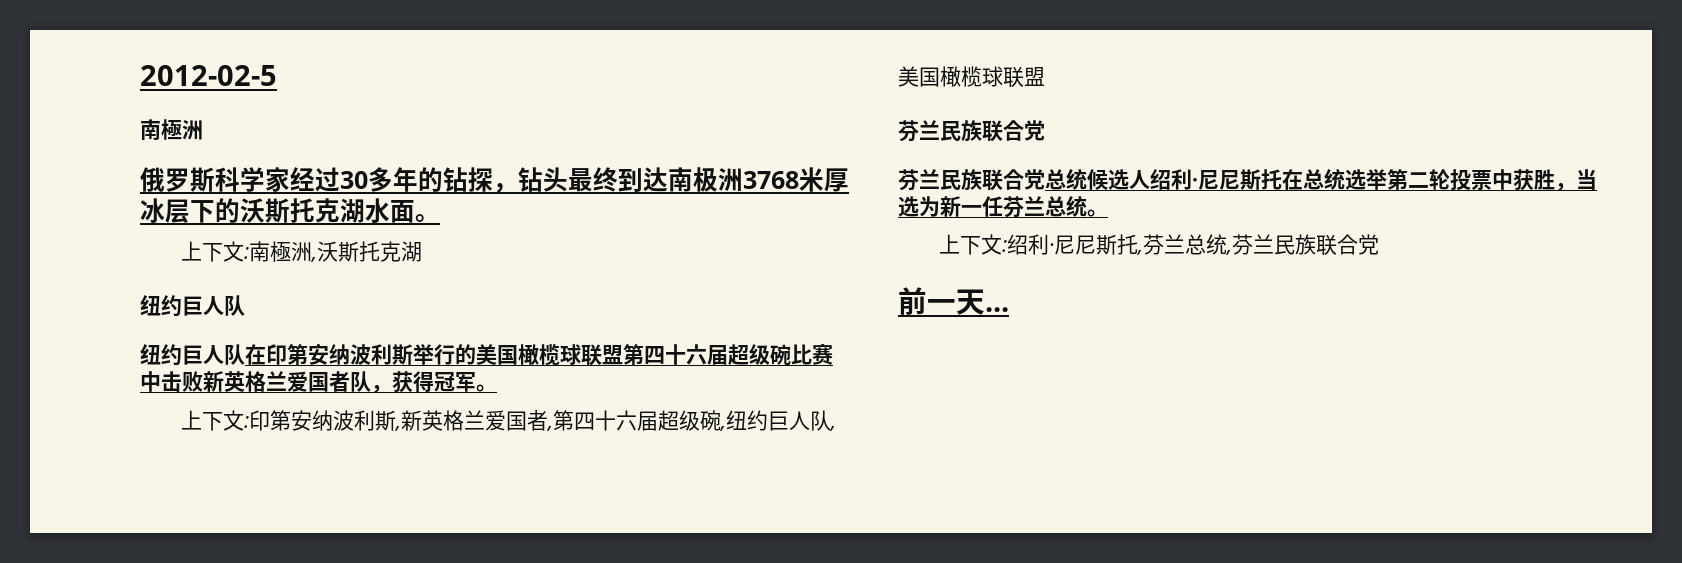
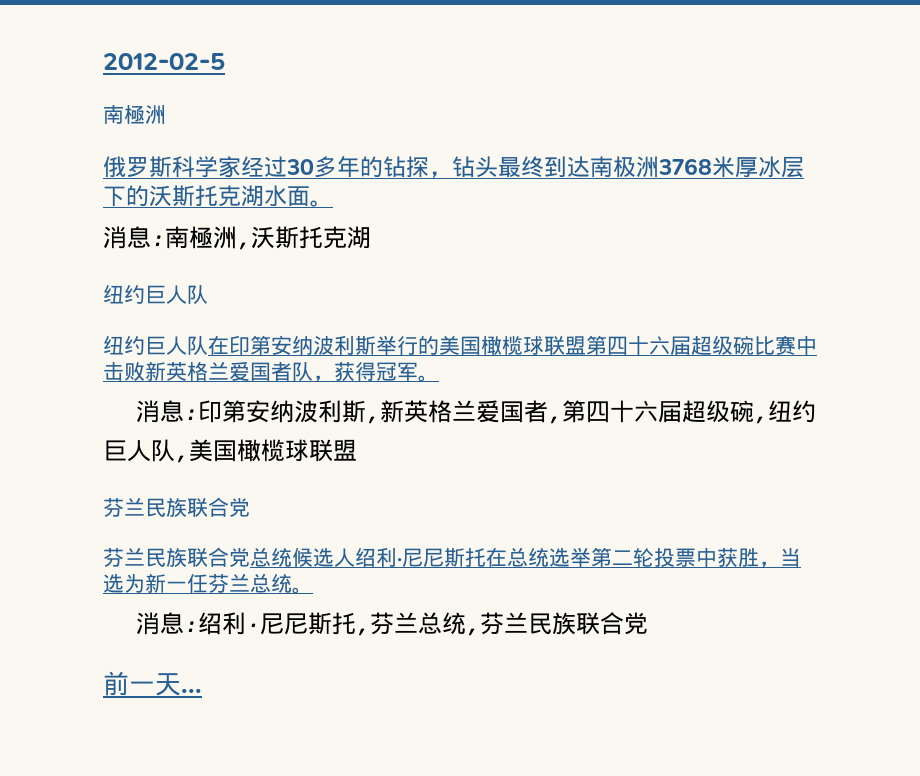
[181,241,245,262] 上下文 -> [103,226,151,249] 消息
[181,410,245,431] 上下文 -> [136,400,185,423] 消息
[939,234,1003,255] 上下文 -> [136,612,185,635] 消息

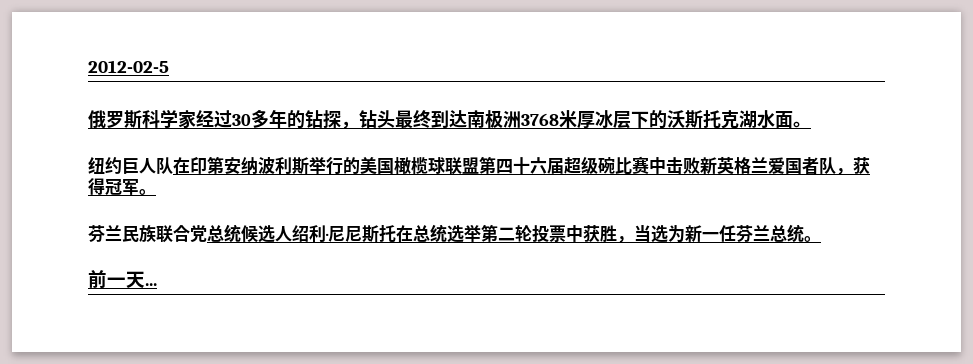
[103,105,166,124] // 南極洲 -> (169, 66) none
[103,226,371,250] [103,285,208,305] // 消息:南極洲,沃斯托克湖 // 纽约巨人队 -> (811, 124) none
[136,400,817,424] [103,439,357,463] [103,497,250,517] // 消息:印第安纳波利斯,新英格兰爱国者,第四十六届超级碗,纽约巨人队,美国橄榄球联盟 // 芬兰民族联合党 -> (156, 192) none
[136,612,649,636] // 消息:绍利·尼尼斯托,芬兰总统,芬兰民族联合党 -> (821, 239) none

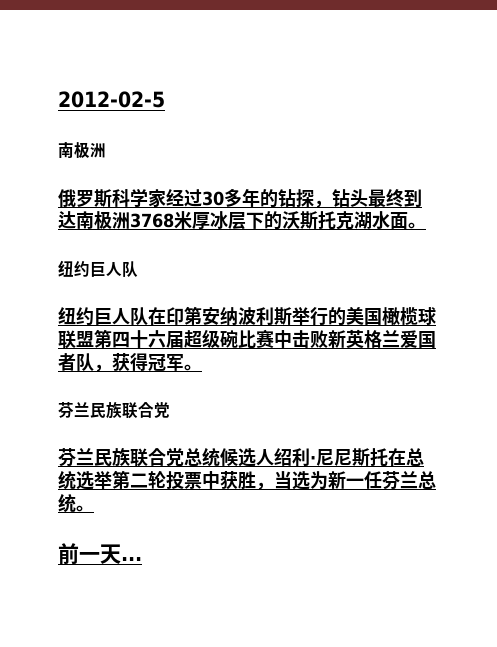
(169, 66) none -> [58,142,106,158] // 南极洲
(173, 165) none -> [58,307,148,325] // 纽约巨人队
(207, 234) none -> [58,447,184,467] // 芬兰民族联合党

